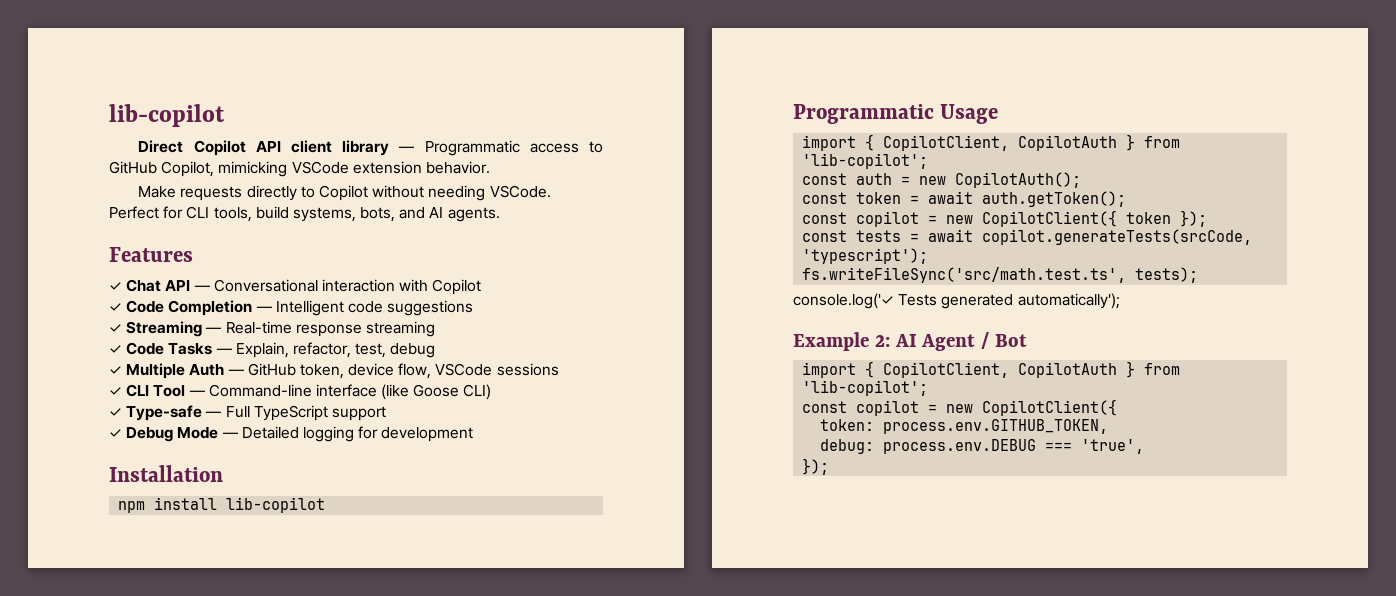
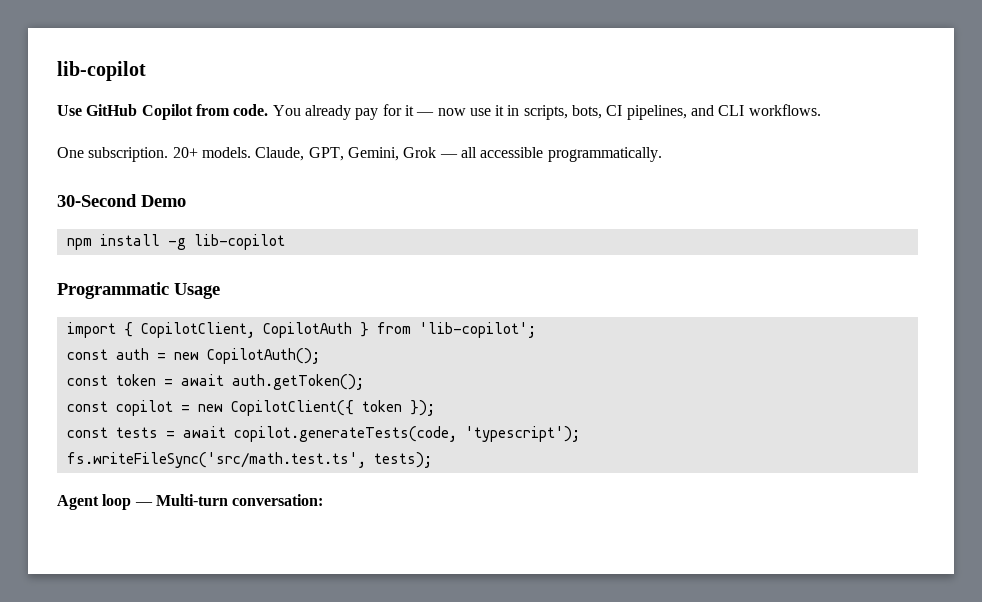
[109,104,225,127] [138,140,603,156] [109,161,490,177] [138,185,551,201] [109,206,500,222] [109,247,193,262] [109,279,482,295] [109,300,474,316] [109,321,435,337] [109,342,436,358] [109,363,559,379] [109,384,492,400] [109,405,386,421] [109,426,474,442] [109,465,223,482] lib-copilot // Direct Copilot API client library — Programmatic access to GitHub Copilot, mimicking VSCode extension behavior. // Make requests directly to Copilot without needing VSCode. Perfect for CLI tools, build systems, bots, and AI agents. // Features // ✓ Chat API — Conversational interaction with Copilot // ✓ Code Completion — Intelligent code suggestions // ✓ Streaming — Real-time response streaming // ✓ Code Tasks — Explain, refactor, test, debug // ✓ Multiple Auth — GitHub token, device flow, VSCode sessions // ✓ CLI Tool — Command-line interface (like Goose CLI) // ✓ Type-safe — Full TypeScript support // ✓ Debug Mode — Detailed logging for development // Installation -> [57,61,146,81] [57,104,821,120] [57,147,662,162] [57,194,186,207] lib-copilot // Use GitHub Copilot from code. You already pay for it — now use it in scripts, bots, CI pipelines, and CLI workflows. // One subscription. 20+ models. Claude, GPT, Gemini, Grok — all accessible programmatically. // 30-Second Demo
(218, 503) none -> [167,238,186,250] -g
[982,229,1253,245] copilot.generateTests(srcCode, -> [233,426,457,442] copilot.generateTests(code,
[793,293,1120,309] [793,332,1028,351] [802,361,1181,378] [802,380,929,396] [802,399,1118,416] [820,419,1109,434] [820,439,1145,454] [802,458,830,475] console.log('✓ Tests generated automatically'); // Example 2: AI Agent / Bot // import { CopilotClient, CopilotAuth } from 'lib-copilot'; // const copilot = new CopilotClient({ // token: process.env.GITHUB_TOKEN, // debug: process.env.DEBUG === 'true', // }); -> [57,494,324,510] Agent loop — Multi-turn conversation:

